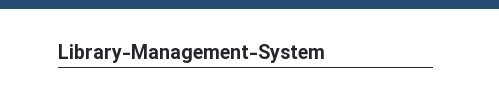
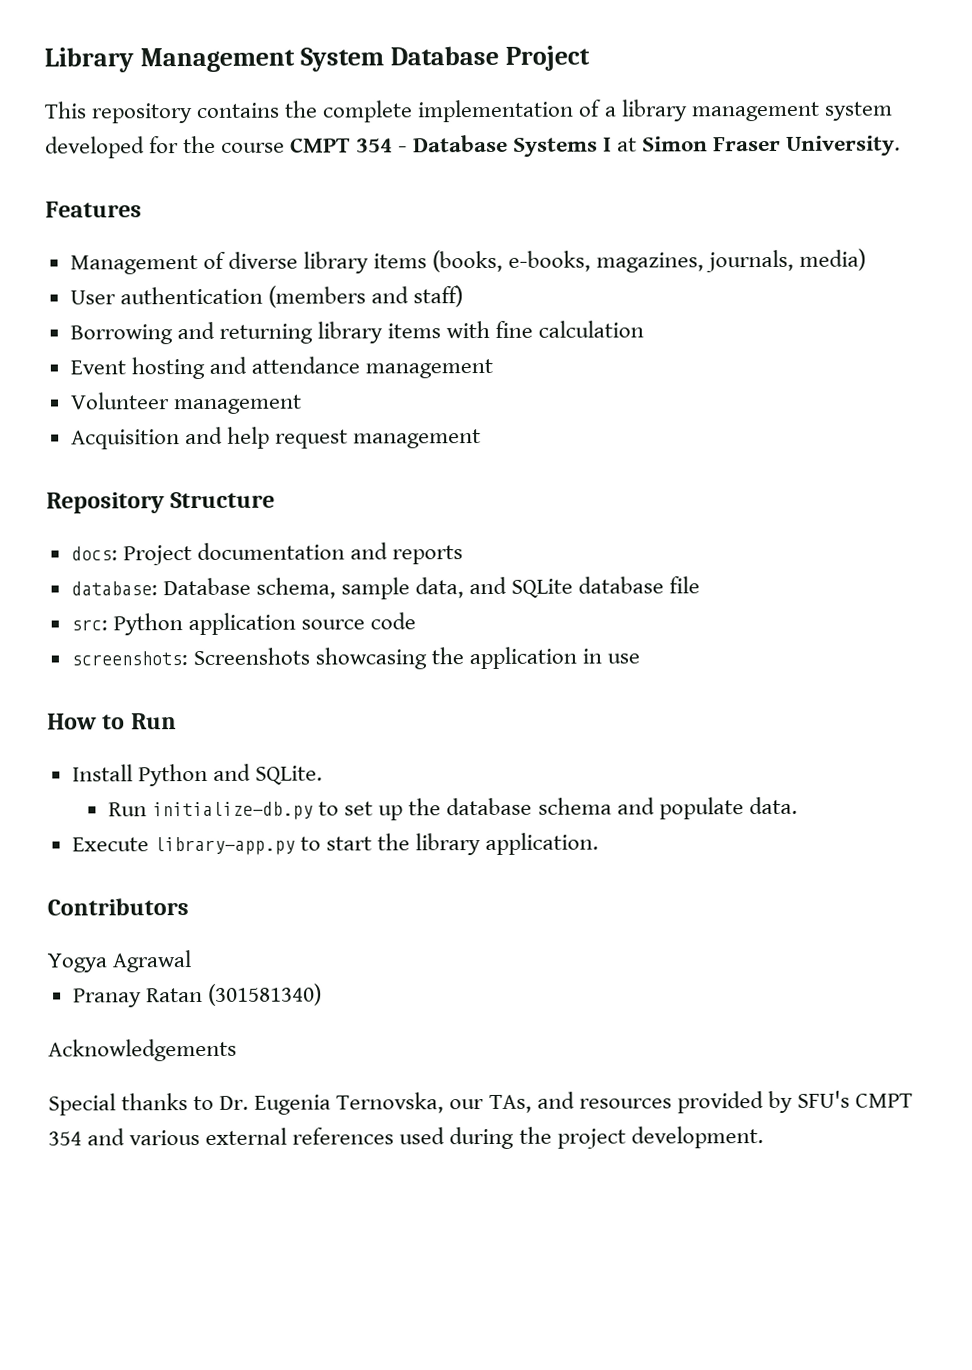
[58,44,325,63] Library-Management-System -> [44,45,591,73] [44,99,893,124] [45,134,901,159] [45,201,142,218] [69,248,867,275] [69,285,464,308] [69,320,645,345] [69,356,494,380] [69,392,302,415] [70,426,482,450] [46,491,276,514] [70,542,464,566] [70,576,701,600] [70,612,417,636] [70,646,641,670] [47,713,177,730] [71,763,323,787] [108,796,798,821] [71,832,600,856] [47,898,189,916] [47,950,193,973] [72,983,322,1008] [48,1038,237,1062] [48,1090,913,1116] [48,1126,764,1150] Library Management System Database Project // This repository contains the complete implementation of a library management system developed for the course CMPT 354 - Database Systems I at Simon Fraser University. // Features // Management of diverse library items (books, e-books, magazines, journals, media) // User authentication (members and staff) // Borrowing and returning library items with fine calculation // Event hosting and attendance management // Volunteer management // Acquisition and help request management // Repository Structure // docs: Project documentation and reports // database: Database schema, sample data, and SQLite database file // src: Python application source code // screenshots: Screenshots showcasing the application in use // How to Run // Install Python and SQLite. // Run initialize-db.py to set up the database schema and populate data. // Execute library-app.py to start the library application. // Contributors // Yogya Agrawal // Pranay Ratan (301581340) // Acknowledgements // Special thanks to Dr. Eugenia Ternovska, our TAs, and resources provided by SFU's CMPT 354 and various external references used during the project development.

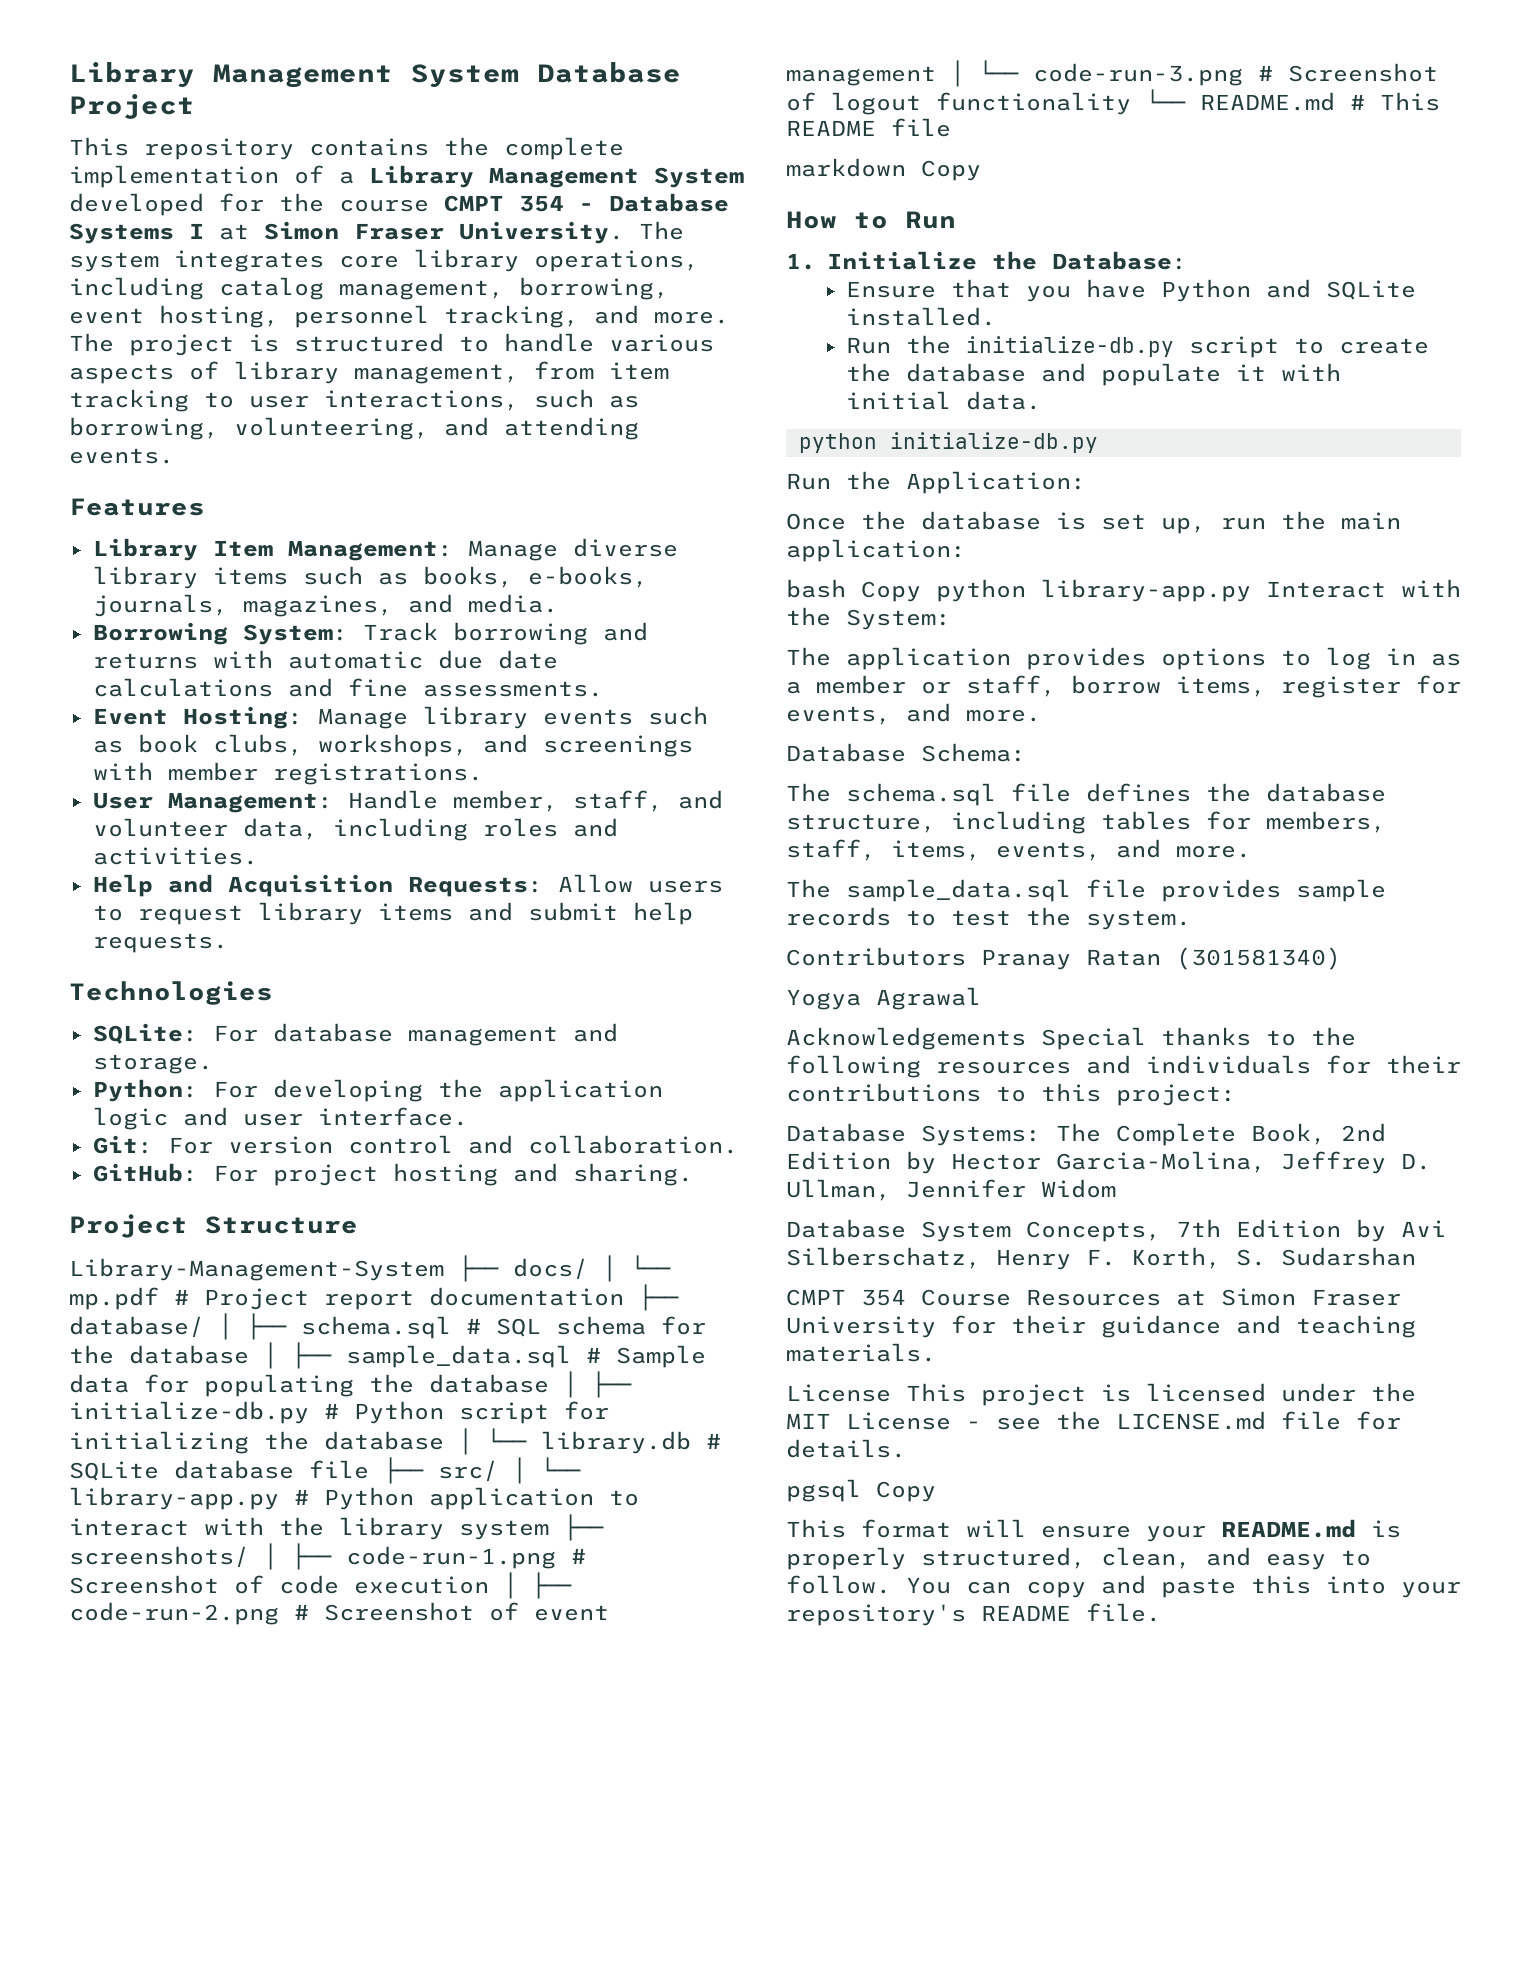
[620,99,893,122] library management system -> [369,165,744,188] Library Management System
[45,201,142,218] [69,248,867,275] [69,285,464,308] [69,320,645,345] [69,356,494,380] [69,392,302,415] [70,426,482,450] [46,491,276,514] [70,542,464,566] [70,576,701,600] [70,612,417,636] [70,646,641,670] [47,713,177,730] [71,763,323,787] [108,797,612,821] // Features // Management of diverse library items (books, e-books, magazines, journals, media) // User authentication (members and staff) // Borrowing and returning library items with fine calculation // Event hosting and attendance management // Volunteer management // Acquisition and help request management // Repository Structure // docs: Project documentation and reports // database: Database schema, sample data, and SQLite database file // src: Python application source code // screenshots: Screenshots showcasing the application in use // How to Run // Install Python and SQLite. // Run initialize-db.py to set up the database schema -> [639,221,684,240] [69,249,699,272] [69,277,669,300] [69,305,729,328] [69,333,714,356] [69,361,669,384] [69,389,639,412] [69,417,639,440] [69,448,174,464] [69,498,205,516] [92,538,678,561] [92,566,648,589] [92,594,558,617] [92,622,648,645] [92,650,558,669] [92,678,603,697] [92,706,708,729] [92,734,693,757] [92,762,483,785] [92,790,723,813] [92,818,618,841] [92,847,258,865] [92,874,723,897] [92,902,693,925] [92,933,228,953] [69,981,273,1005] [92,1023,618,1046] [92,1054,213,1074] [92,1079,663,1102] [92,1107,468,1130] [92,1135,738,1154] [92,1163,693,1186] [69,1214,358,1238] [69,1255,671,1282] [69,1284,679,1311] [69,1313,706,1340] [69,1342,706,1369] [69,1371,632,1398] [69,1401,609,1424] [69,1428,721,1455] [69,1457,581,1484] [69,1487,639,1510] [69,1514,604,1541] [69,1543,586,1570] [69,1572,572,1599] [69,1602,609,1625] [786,60,1438,87] [786,89,1440,115] [786,118,951,137] [786,158,981,181] [786,211,956,229] [786,251,1187,270] [846,279,1417,302] [846,307,997,326] [846,335,1430,358] [846,363,1027,382] The system integrates core library operations, including catalog management, borrowing, event hosting, personnel tracking, and more. The project is structured to handle various aspects of library management, from item tracking to user interactions, such as borrowing, volunteering, and attending events. // Features // Library Item Management: Manage diverse library items such as books, e-books, journals, magazines, and media. // Borrowing System: Track borrowing and returns with automatic due date calculations and fine assessments. // Event Hosting: Manage library events such as book clubs, workshops, and screenings with member registrations. // User Management: Handle member, staff, and volunteer data, including roles and activities. // Help and Acquisition Requests: Allow users to request library items and submit help requests. // Technologies // SQLite: For database management and storage. // Python: For developing the application logic and user interface. // Git: For version control and collaboration. // GitHub: For project hosting and sharing. // Project Structure // Library-Management-System ├── docs/ │ └── mp.pdf # Project report documentation ├── database/ │ ├── schema.sql # SQL schema for the database │ ├── sample_data.sql # Sample data for populating the database │ ├── initialize-db.py # Python script for initializing the database │ └── library.db # SQLite database file ├── src/ │ └── library-app.py # Python application to interact with the library system ├── screenshots/ │ ├── code-run-1.png # Screenshot of code execution │ ├── code-run-2.png # Screenshot of event management │ └── code-run-3.png # Screenshot of logout functionality └── README.md # This README file // markdown Copy // How to Run // 1. Initialize the Database: // Ensure that you have Python and SQLite installed. // Run the initialize-db.py script to create the database
[748,796,798,815] [71,832,600,856] [47,898,189,916] data. // Execute library-app.py to start the library application. // Contributors -> [1236,363,1342,381] [846,391,1042,410] [798,432,1098,453] [786,471,1086,494] [786,511,1401,534] [786,539,966,562] [786,579,1461,602] [786,607,951,630] [786,647,1461,670] [786,675,1461,698] [786,703,1041,725] [786,743,1026,762] [786,783,1386,806] [786,811,1386,834] [786,839,1251,861] [786,879,1386,902] [786,907,1191,930] [786,947,1341,970] it with initial data. // python initialize-db.py // Run the Application: // Once the database is set up, run the main application: // bash Copy python library-app.py Interact with the System: // The application provides options to log in as a member or staff, borrow items, register for events, and more. // Database Schema: // The schema.sql file defines the database structure, including tables for members, staff, items, events, and more. // The sample_data.sql file provides sample records to test the system. // Contributors Pranay Ratan (301581340)
[72,983,322,1008] // Pranay Ratan (301581340) -> (981, 998) none
(237, 1050) // -> (1026, 1038) none
[219,1090,913,1115] [48,1126,764,1150] Dr. Eugenia Ternovska, our TAs, and resources provided by SFU's CMPT 354 and various external references used during the project development. -> [1311,1027,1356,1046] [786,1055,1461,1078] [786,1083,1236,1106] [786,1123,1386,1146] [786,1151,1431,1174] [786,1179,1116,1201] [786,1219,1446,1242] [786,1247,1416,1270] [786,1288,1401,1306] [786,1315,1416,1338] [786,1343,936,1362] [786,1383,1416,1406] [786,1411,1401,1430] [786,1439,906,1458] [786,1479,936,1502] [786,1519,1401,1542] [786,1547,1371,1570] [786,1575,1461,1598] [786,1603,1161,1626] the following resources and individuals for their contributions to this project: // Database Systems: The Complete Book, 2nd Edition by Hector Garcia-Molina, Jeffrey D. Ullman, Jennifer Widom // Database System Concepts, 7th Edition by Avi Silberschatz, Henry F. Korth, S. Sudarshan // CMPT 354 Course Resources at Simon Fraser University for their guidance and teaching materials. // License This project is licensed under the MIT License - see the LICENSE.md file for details. // pgsql Copy // This format will ensure your README.md is properly structured, clean, and easy to follow. You can copy and paste this into your repository's README file.

